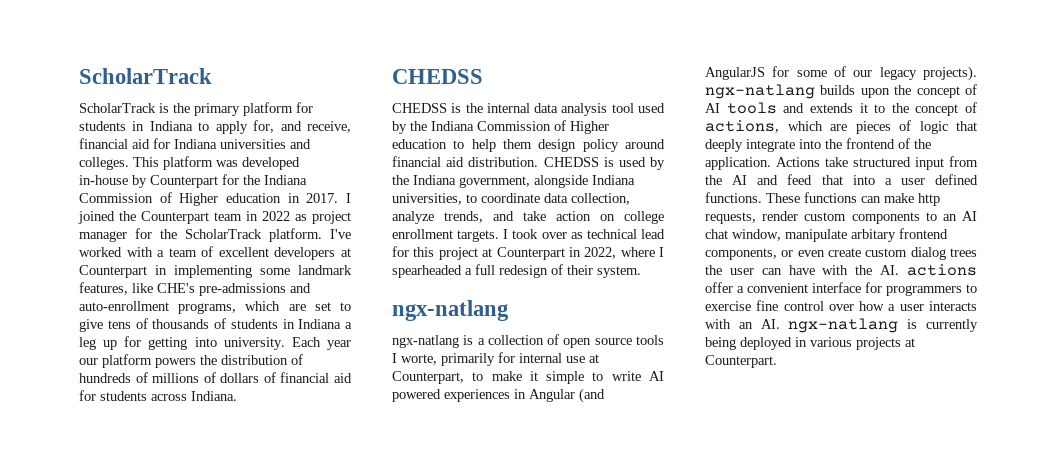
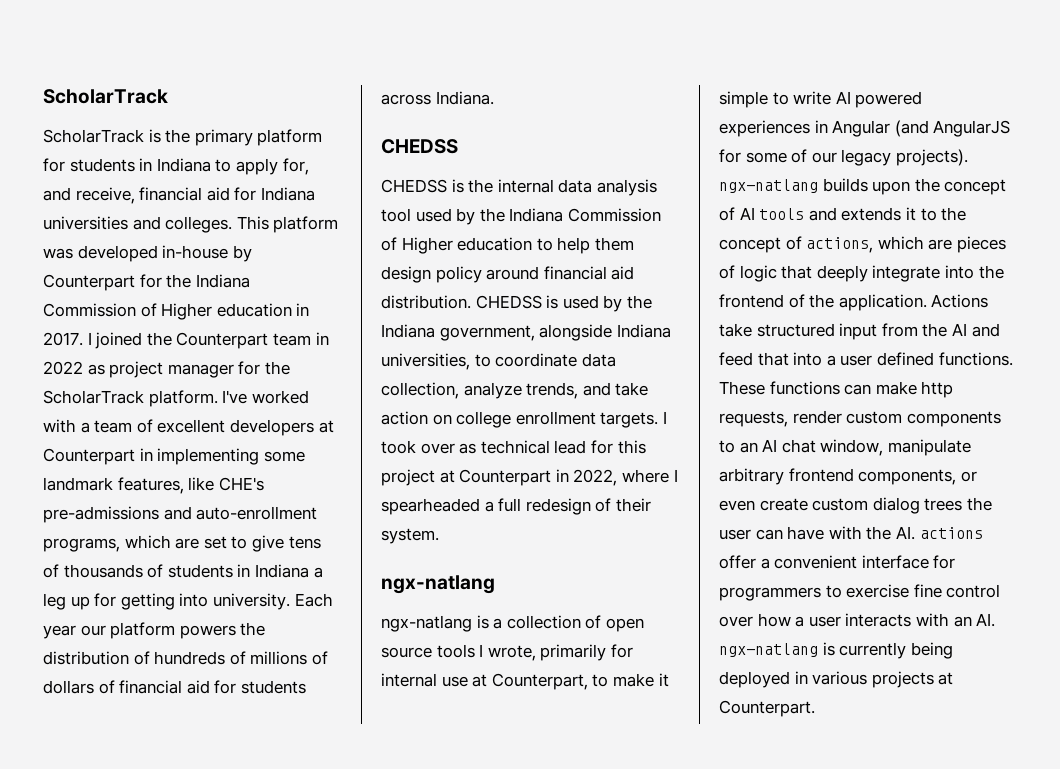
[401,354,437,365] worte, -> [487,645,536,661] wrote,
[851,229,896,242] arbitary -> [719,468,784,485] arbitrary

